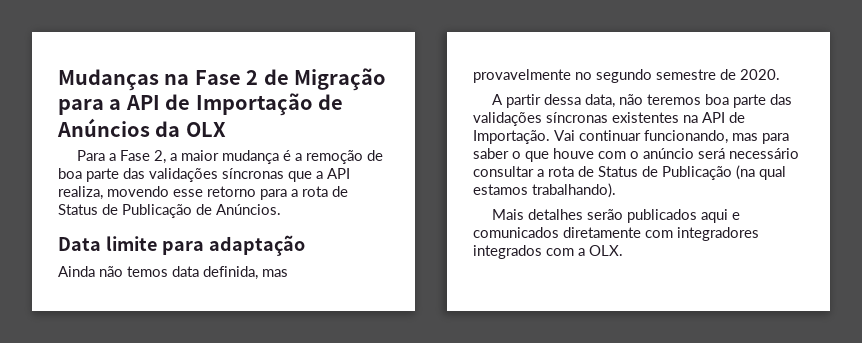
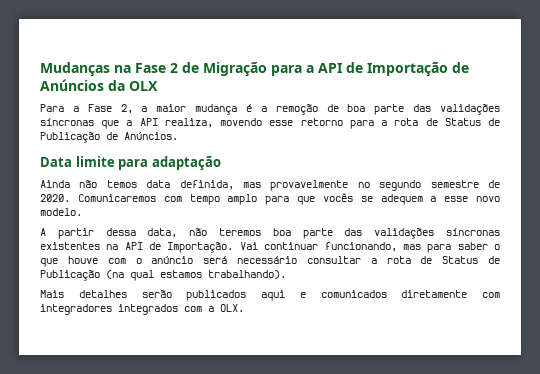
(780, 74) none -> [77,193,500,205] [40,208,82,216] Comunicaremos com tempo amplo para que vocês se adequem a esse novo modelo.

